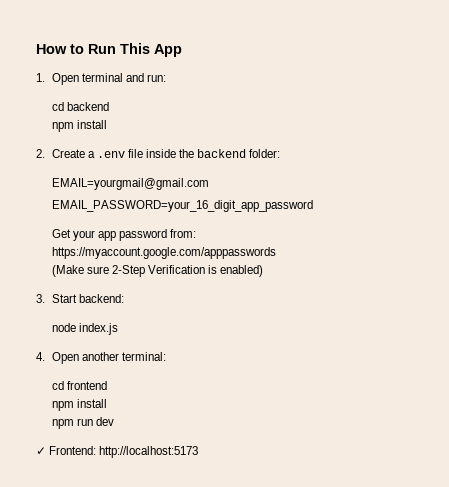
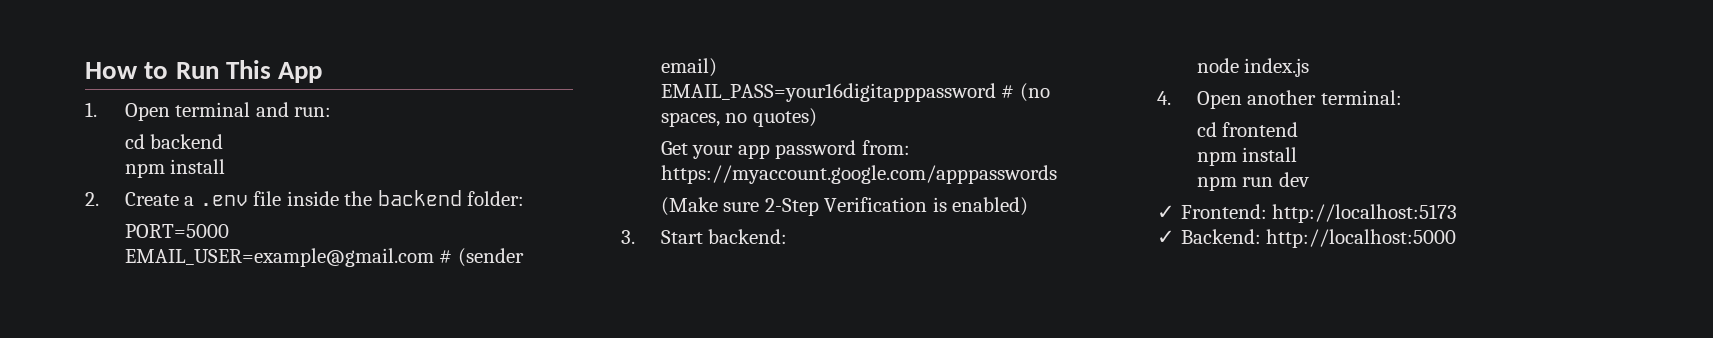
[51,178,209,190] [51,200,313,212] EMAIL=yourgmail@gmail.com // EMAIL_PASSWORD=your_16_digit_app_password -> [124,224,229,238] [124,248,524,267] [660,58,717,77] [660,83,1050,102] [660,108,817,127] PORT=5000 // EMAIL_USER=example@gmail.com # (sender email) // EMAIL_PASS=your16digitapppassword # (no spaces, no quotes)
(199, 452) none -> [1157,229,1457,248] // ✓ Backend: http://localhost:5000

